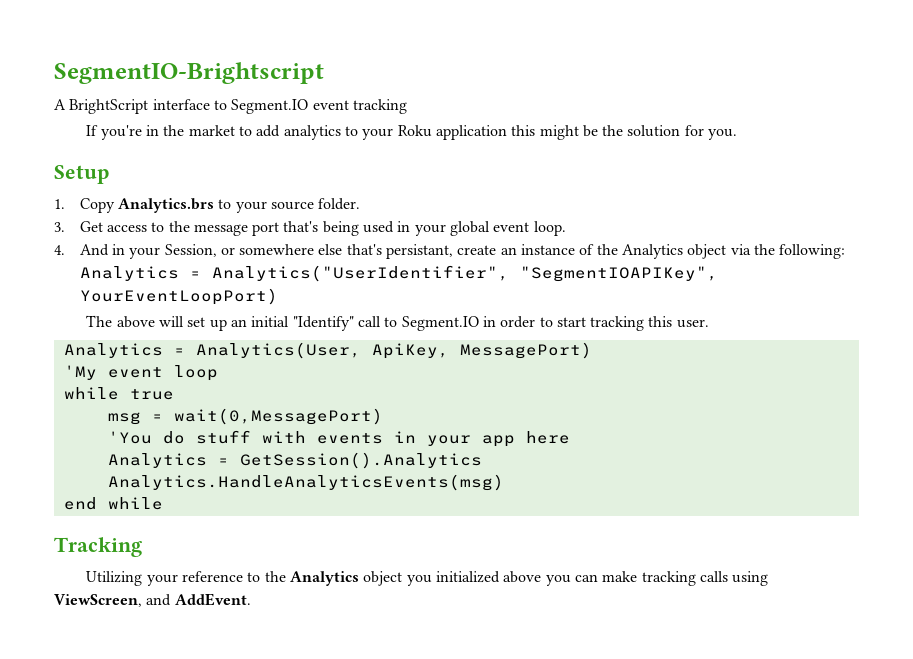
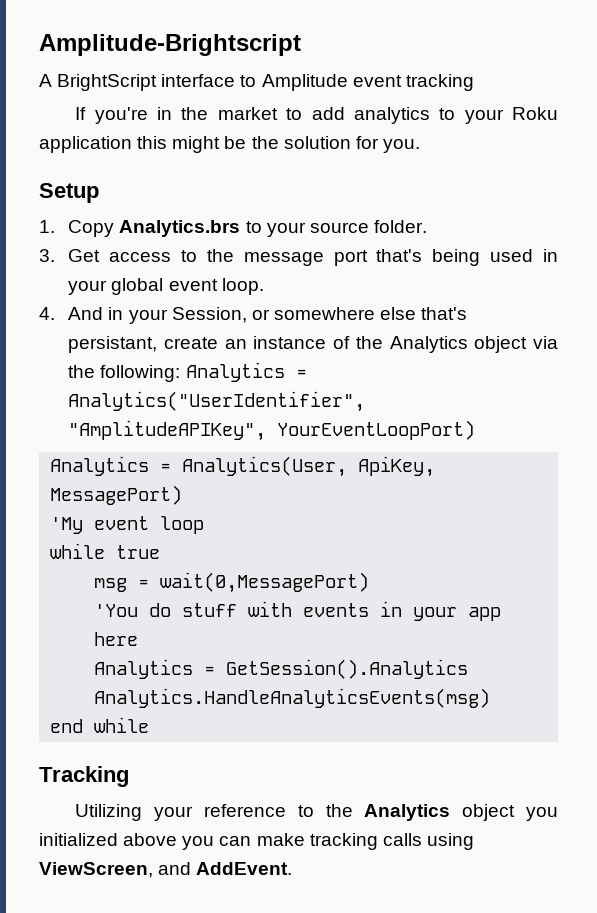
[54,62,324,84] SegmentIO-Brightscript -> [39,34,301,56] Amplitude-Brightscript
[231,99,309,114] Segment.IO -> [261,74,348,91] Amplitude
[519,266,718,282] "SegmentIOAPIKey", -> [68,420,267,441] "AmplitudeAPIKey",
[86,315,709,331] // The above will set up an initial "Identify" call to Segment.IO in order to start tracking this user. -> (476, 430) none

